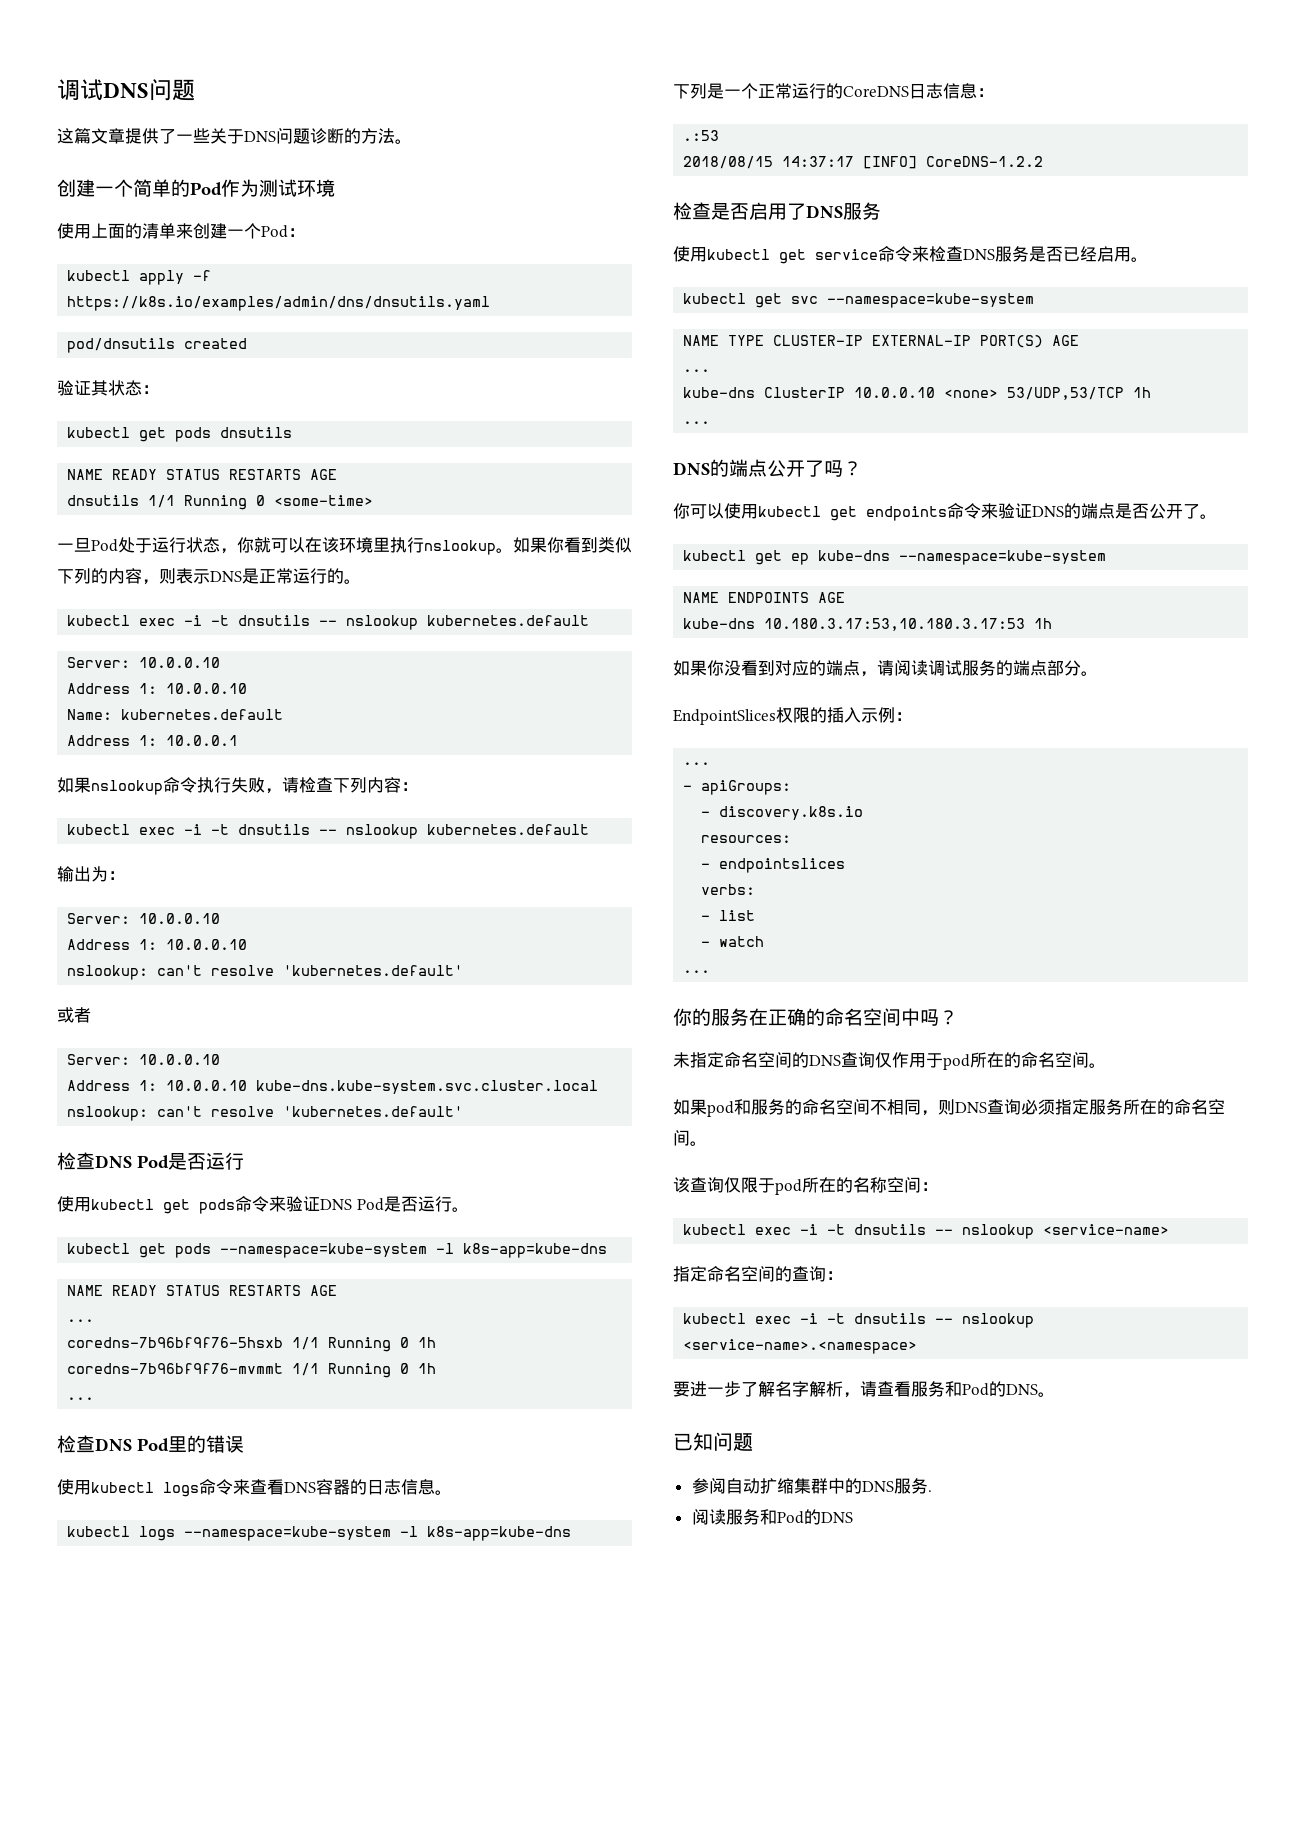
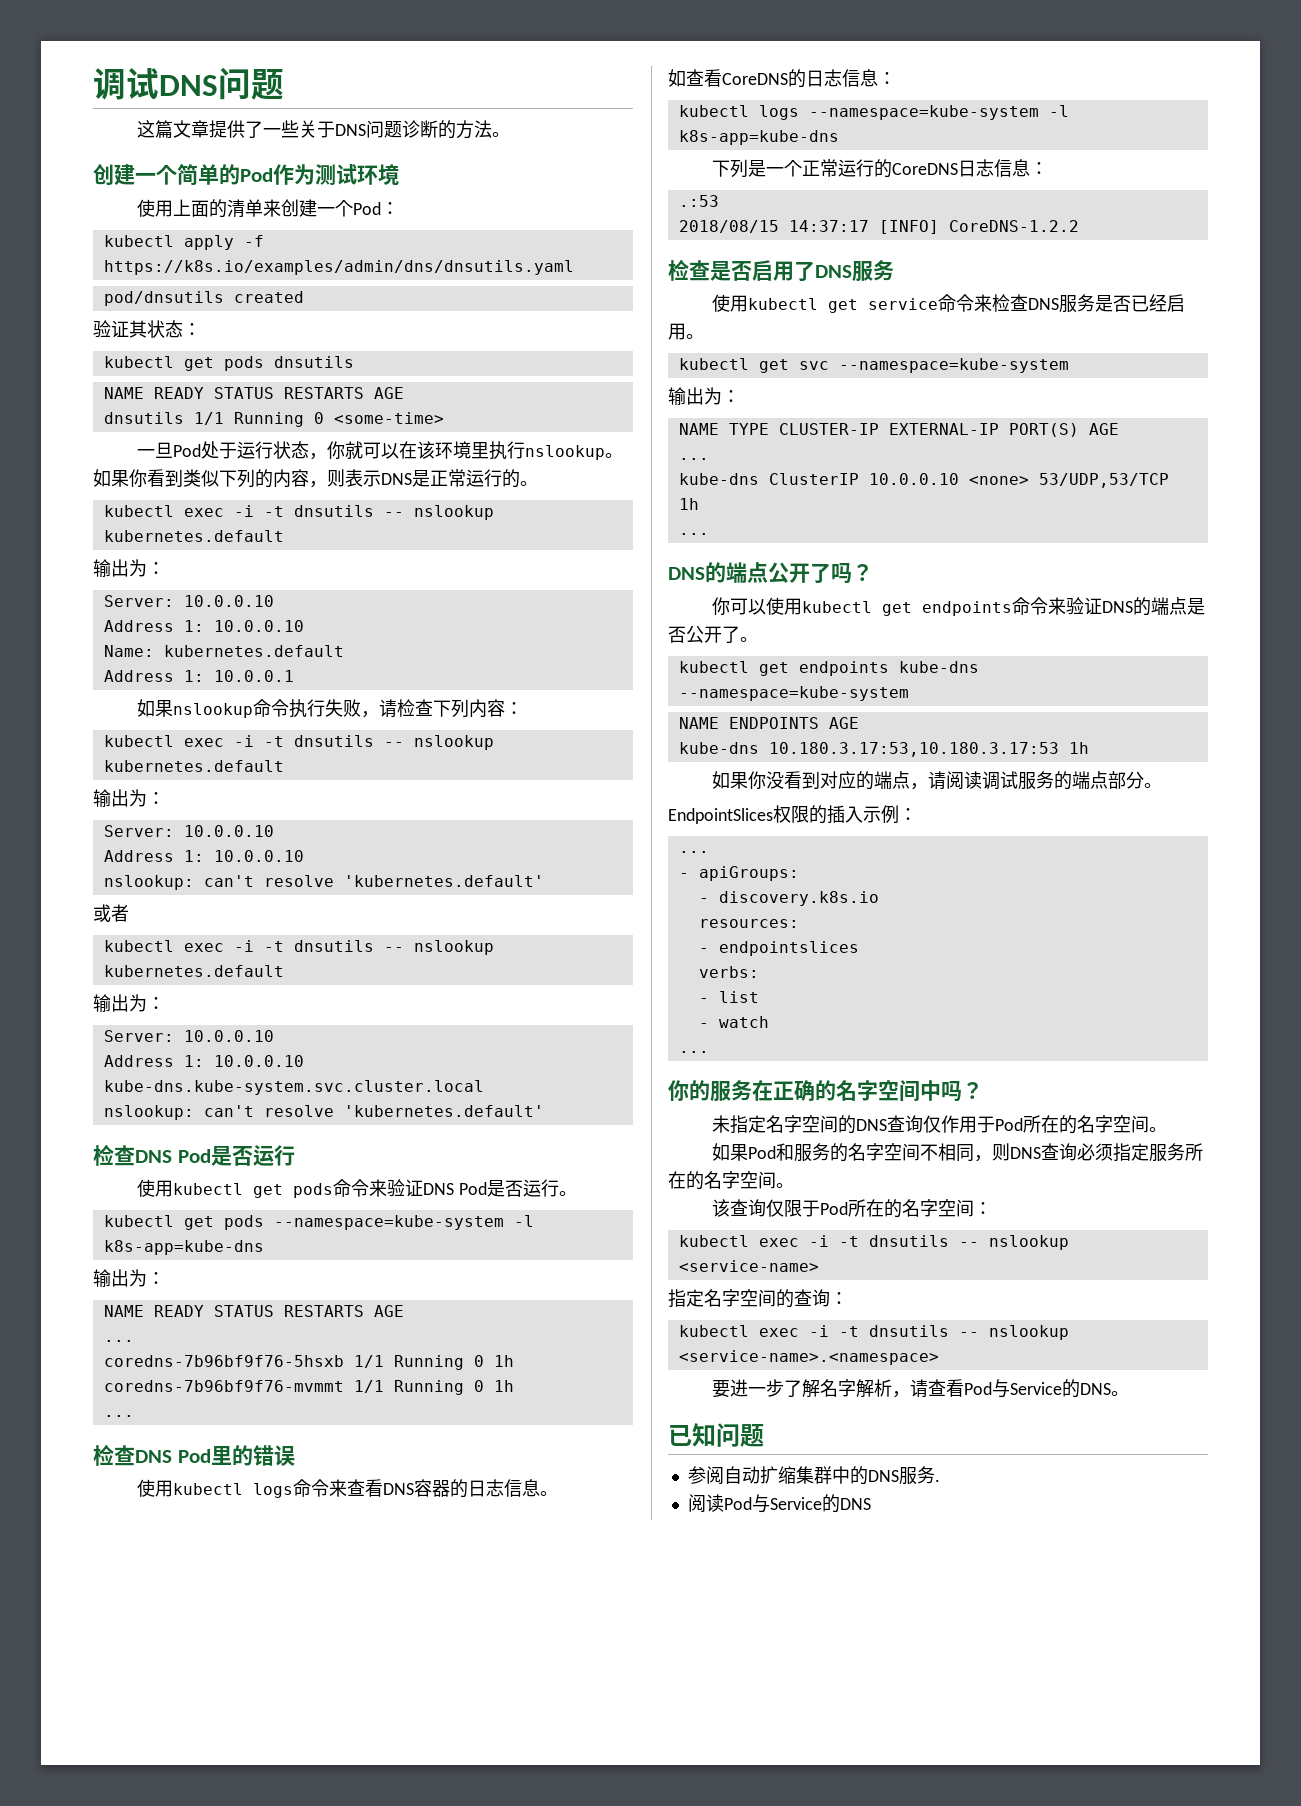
(590, 620) none -> [93,559,165,578] // 输出为：
(91, 1015) none -> [103,940,494,955] [103,965,284,977] [93,994,165,1013] // kubectl exec -i -t dnsutils -- nslookup kubernetes.default // 输出为：
(608, 1250) none -> [93,1269,165,1288] // 输出为：
(452, 1492) none -> [668,69,896,88] // 如查看CoreDNS的日志信息：
(1035, 300) none -> [668,387,740,406] // 输出为：
[791,553,810,565] ep -> [798,661,889,676] endpoints
[825,1008,863,1026] 命名 -> [836,1080,878,1101] 名字
[724,1052,758,1068] 命名 -> [765,1115,802,1133] 名字
[943,1052,1055,1070] pod所在的命名 -> [994,1115,1113,1134] Pod所在的名字
[707,1101,734,1117] pod -> [747,1146,776,1159] Pod
[802,1099,836,1115] 命名 -> [847,1143,884,1161] 名字
[1174,1099,1208,1115] 命名 -> [704,1171,740,1189] 名字
[775,1177,887,1195] pod所在的名称 -> [819,1199,938,1218] Pod所在的名字
[707,1266,741,1282] 命名 -> [704,1289,740,1307] 名字
[911,1381,989,1397] 服务和Pod -> [963,1379,1062,1398] Pod与Service
[725,1509,804,1525] 服务和Pod -> [723,1494,822,1513] Pod与Service

